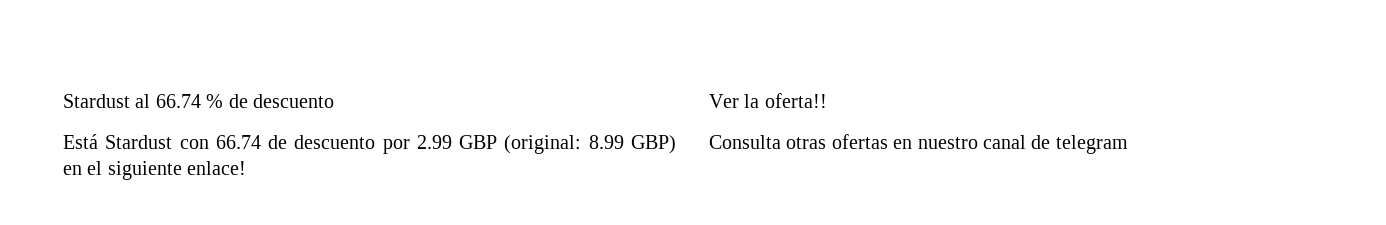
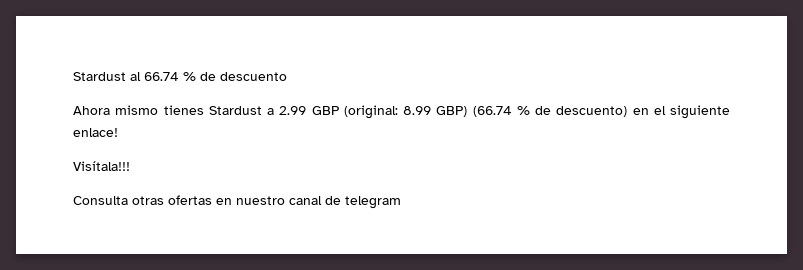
[63,134,410,154] Está Stardust con 66.74 de descuento por -> [73,105,274,115] Ahora mismo tienes Stardust a
(676, 144) none -> [472,106,628,117] (66.74 % de descuento)
[709,93,827,108] Ver la oferta!! -> [73,161,130,171] Visítala!!!

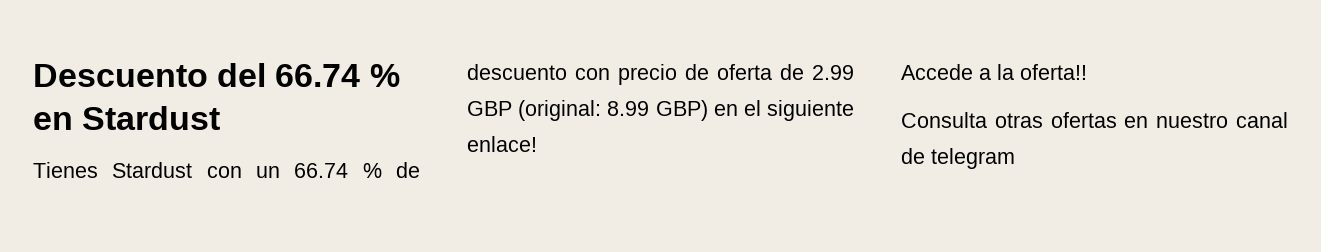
[73,72,141,81] Stardust al -> [33,63,400,87] [33,106,221,130] [33,162,280,178] Descuento del 66.74 % en Stardust // Tienes Stardust con un
[73,105,274,115] // Ahora mismo tienes Stardust a -> [575,64,804,85] con precio de oferta de
[472,106,628,117] (66.74 % de descuento) -> (708, 110) none
[73,161,130,171] Visítala!!! -> [901,64,1087,80] Accede a la oferta!!

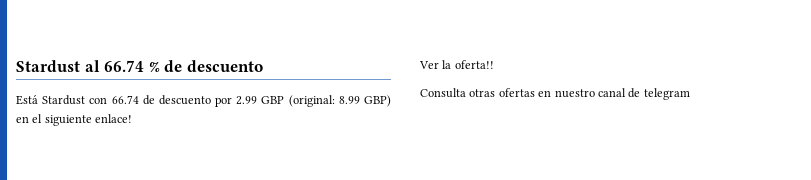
[33,63,400,87] [33,106,221,130] [33,162,420,178] [467,64,804,85] Descuento del 66.74 % en Stardust // Tienes Stardust con un 66.74 % de descuento con precio de oferta de -> [16,60,263,72] [16,95,233,107] Stardust al 66.74 % de descuento // Está Stardust con 66.74 de descuento por
[901,64,991,80] Accede a -> [419,61,439,69] Ver

